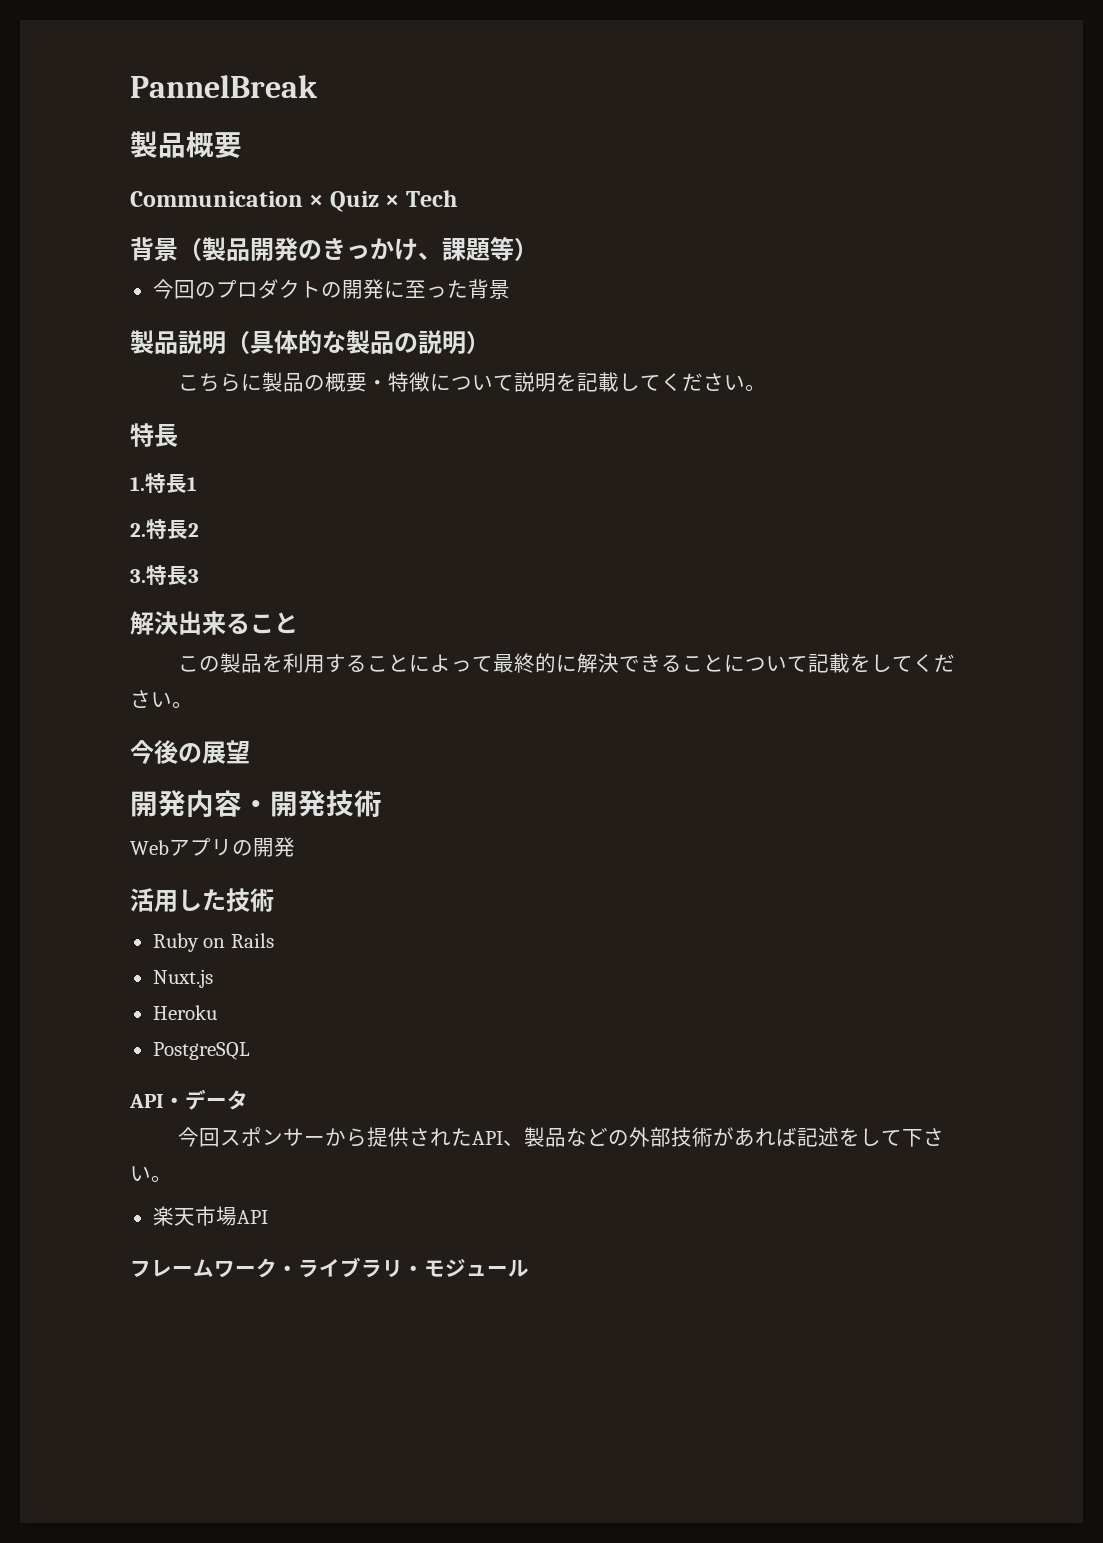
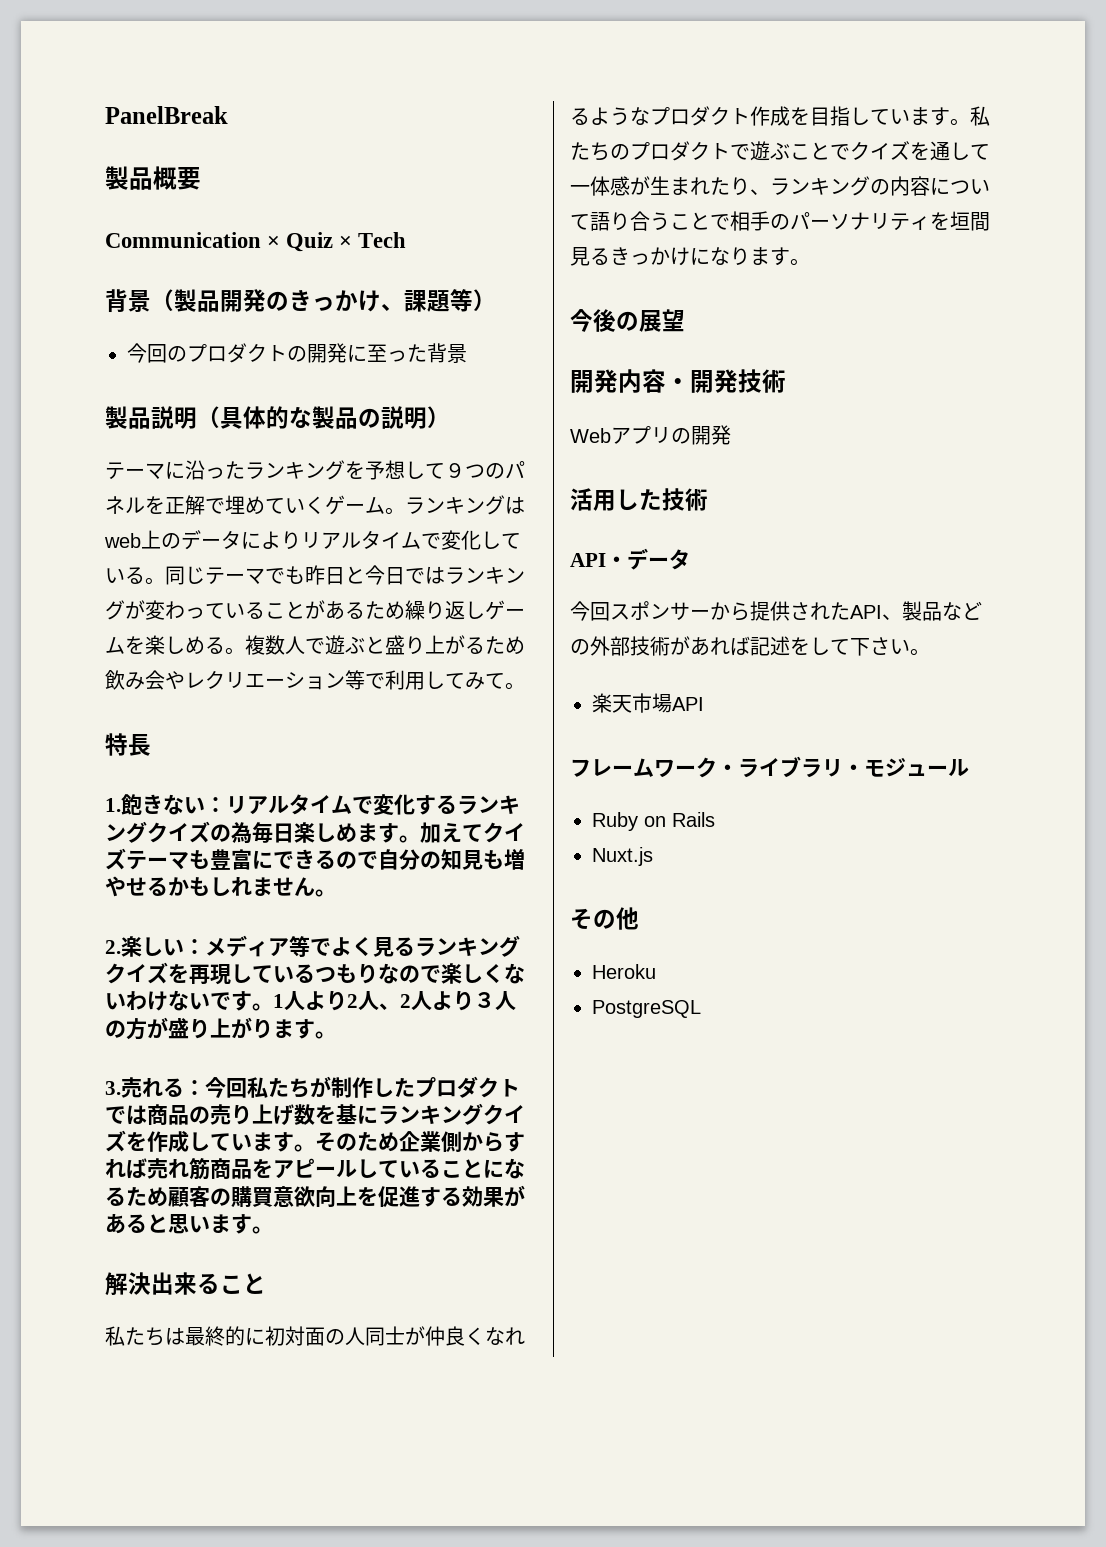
[130,75,318,98] PannelBreak -> [105,106,228,124] PanelBreak
[178,372,767,392] [130,423,178,447] [130,473,197,494] [130,519,199,540] [130,565,199,586] [130,611,298,635] [178,653,956,673] [130,690,172,708] こちらに製品の概要・特徴について説明を記載してください。 // 特長 // 1.特長1 // 2.特長2 // 3.特長3 // 解決出来ること // この製品を利用することによって最終的に解決できることについて記載をしてください -> [105,460,525,480] [105,495,525,515] [104,530,521,550] [105,565,525,585] [105,600,525,620] [105,635,525,655] [105,670,525,690] [105,733,151,756] [105,794,520,816] [105,821,525,844] [105,848,525,870] [105,876,336,897] [105,935,520,957] [105,962,525,985] [105,990,516,1011] [105,1017,336,1040] [105,1076,520,1098] [105,1103,525,1125] [105,1130,525,1153] [105,1158,525,1180] [105,1185,525,1208] [105,1213,273,1234] [105,1272,266,1296] [105,1326,525,1346] [570,106,990,126] [570,141,990,161] [570,176,990,196] [570,211,990,231] [570,247,790,266] テーマに沿ったランキングを予想して９つのパネルを正解で埋めていくゲーム。ランキングはweb上のデータによりリアルタイムで変化している。同じテーマでも昨日と今日ではランキングが変わっていることがあるため繰り返しゲームを楽しめる。複数人で遊ぶと盛り上がるため飲み会やレクリエーション等で利用してみて。 // 特長 // 1.飽きない：リアルタイムで変化するランキングクイズの為毎日楽しめます。加えてクイズテーマも豊富にできるので自分の知見も増やせるかもしれません。 // 2.楽しい：メディア等でよく見るランキングクイズを再現しているつもりなので楽しくないわけないです。1人より2人、2人より３人の方が盛り上がります。 // 3.売れる：今回私たちが制作したプロダクトでは商品の売り上げ数を基にランキングクイズを作成しています。そのため企業側からすれば売れ筋商品をアピールしていることになるため顧客の購買意欲向上を促進する効果があると思います。 // 解決出来ること // 私たちは最終的に初対面の人同士が仲良くなれるようなプロダクト作成を目指しています。私たちのプロダクトで遊ぶことでクイズを通して一体感が生まれたり、ランキングの内容について語り合うことで相手のパーソナリティを垣間見るきっかけになります
[152,933,274,952] [152,969,213,988] [152,1005,217,1020] [152,1042,250,1060] // Ruby on Rails // Nuxt.js // Heroku // PostgreSQL -> (708, 499) none
(529, 1268) none -> [592,812,715,831] [592,847,653,866] [570,907,639,930] [592,964,656,979] [592,1000,701,1018] // Ruby on Rails // Nuxt.js // その他 // Heroku // PostgreSQL

